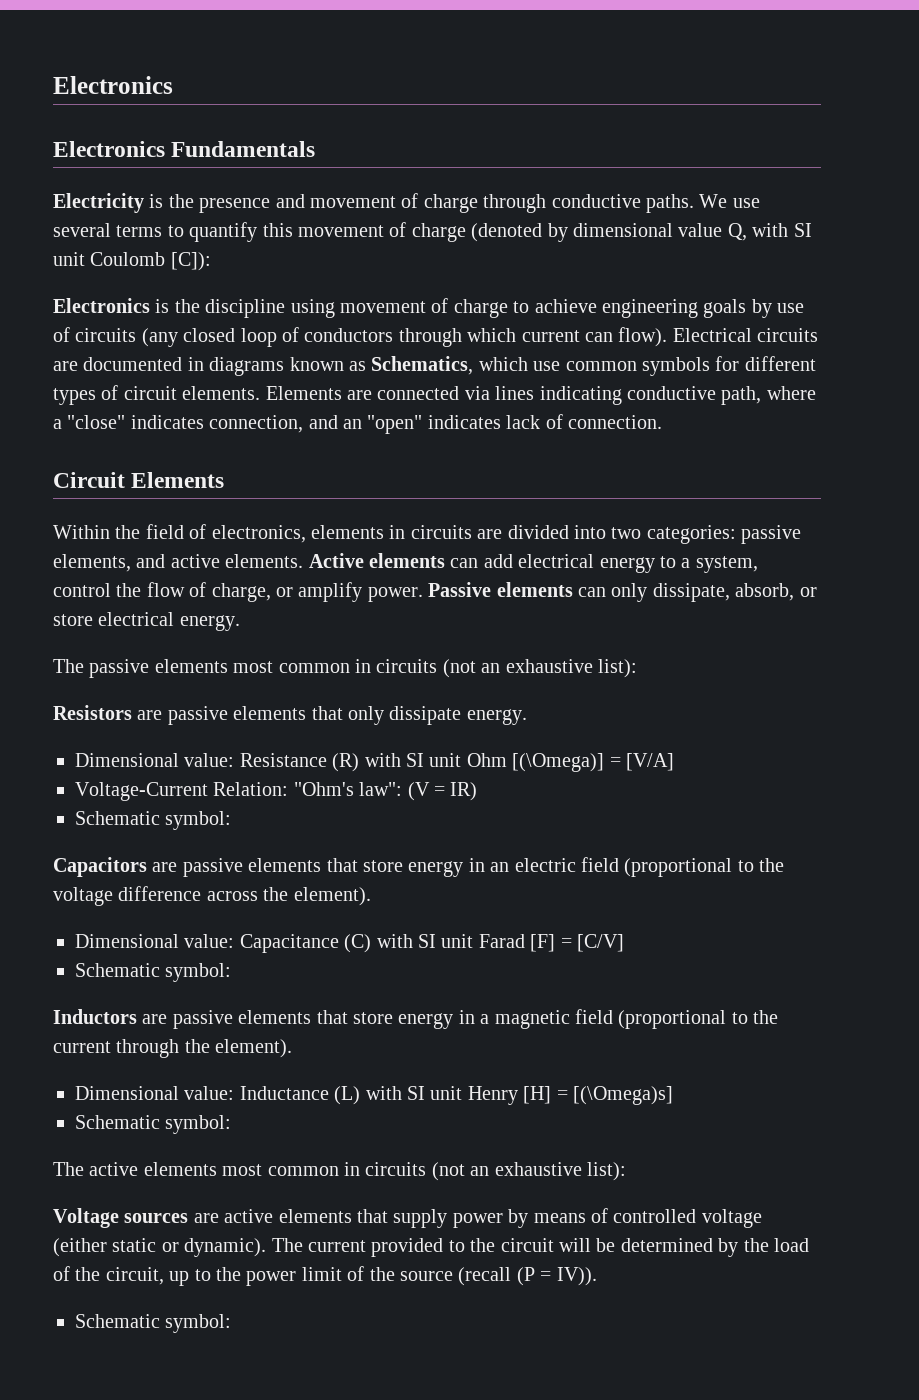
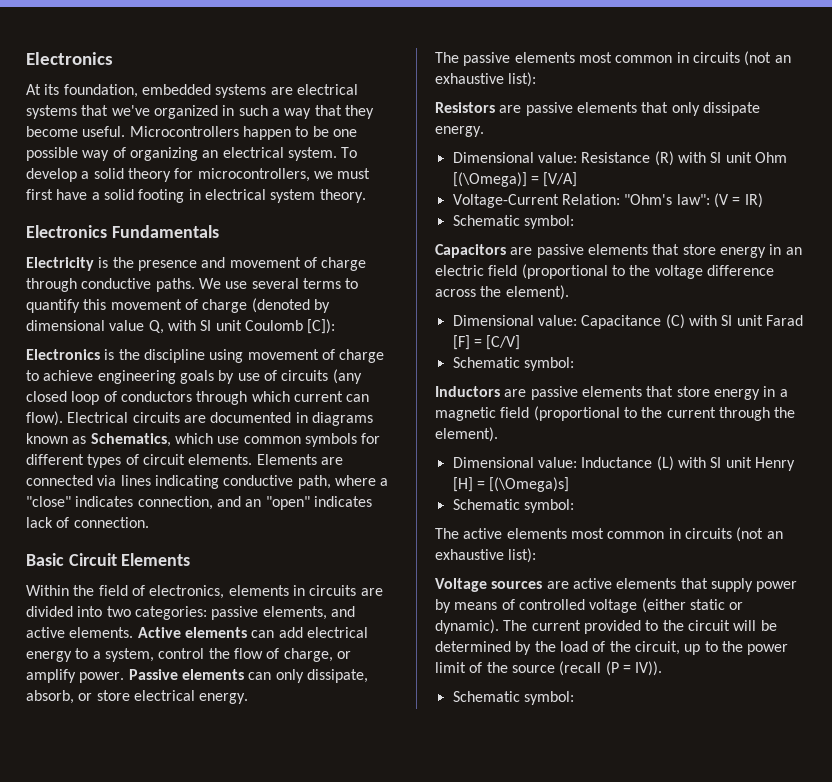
[53,76,173,94] Electronics -> [26,52,113,65] [26,84,358,98] [26,105,374,119] [26,126,357,140] [26,147,358,161] [26,168,371,182] [26,189,366,203] Electronics // At its foundation, embedded systems are electrical systems that we've organized in such a way that they become useful. Microcontrollers happen to be one possible way of organizing an electrical system. To develop a solid theory for microcontrollers, we must first have a solid footing in electrical system theory.
(662, 422) none -> [26,553,64,566] Basic

